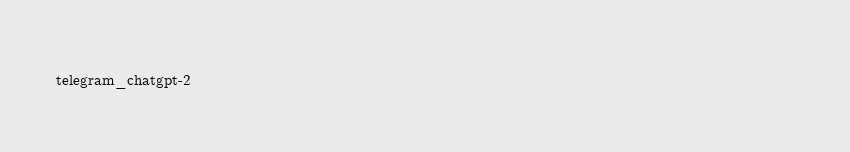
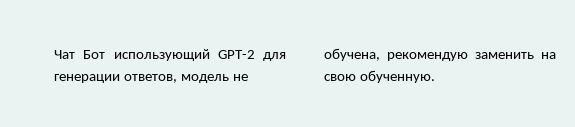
[56,75,191,89] telegram_chatgpt-2 -> [54,49,286,61] [54,74,248,83] [324,48,556,61] [324,70,435,83] Чат Бот использующий GPT-2 для генерации ответов, модель не обучена, рекомендую заменить на свою обученную.

